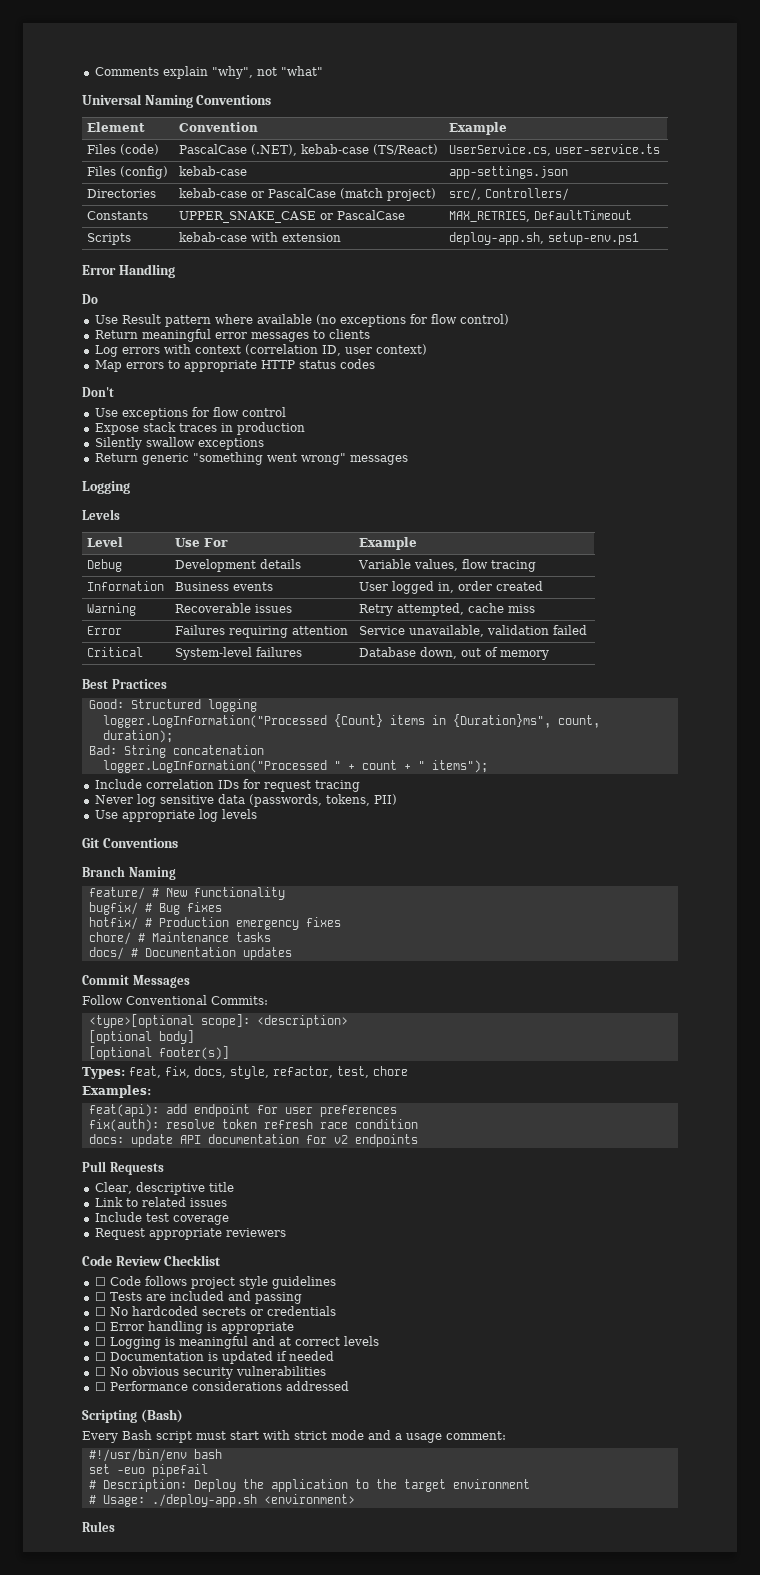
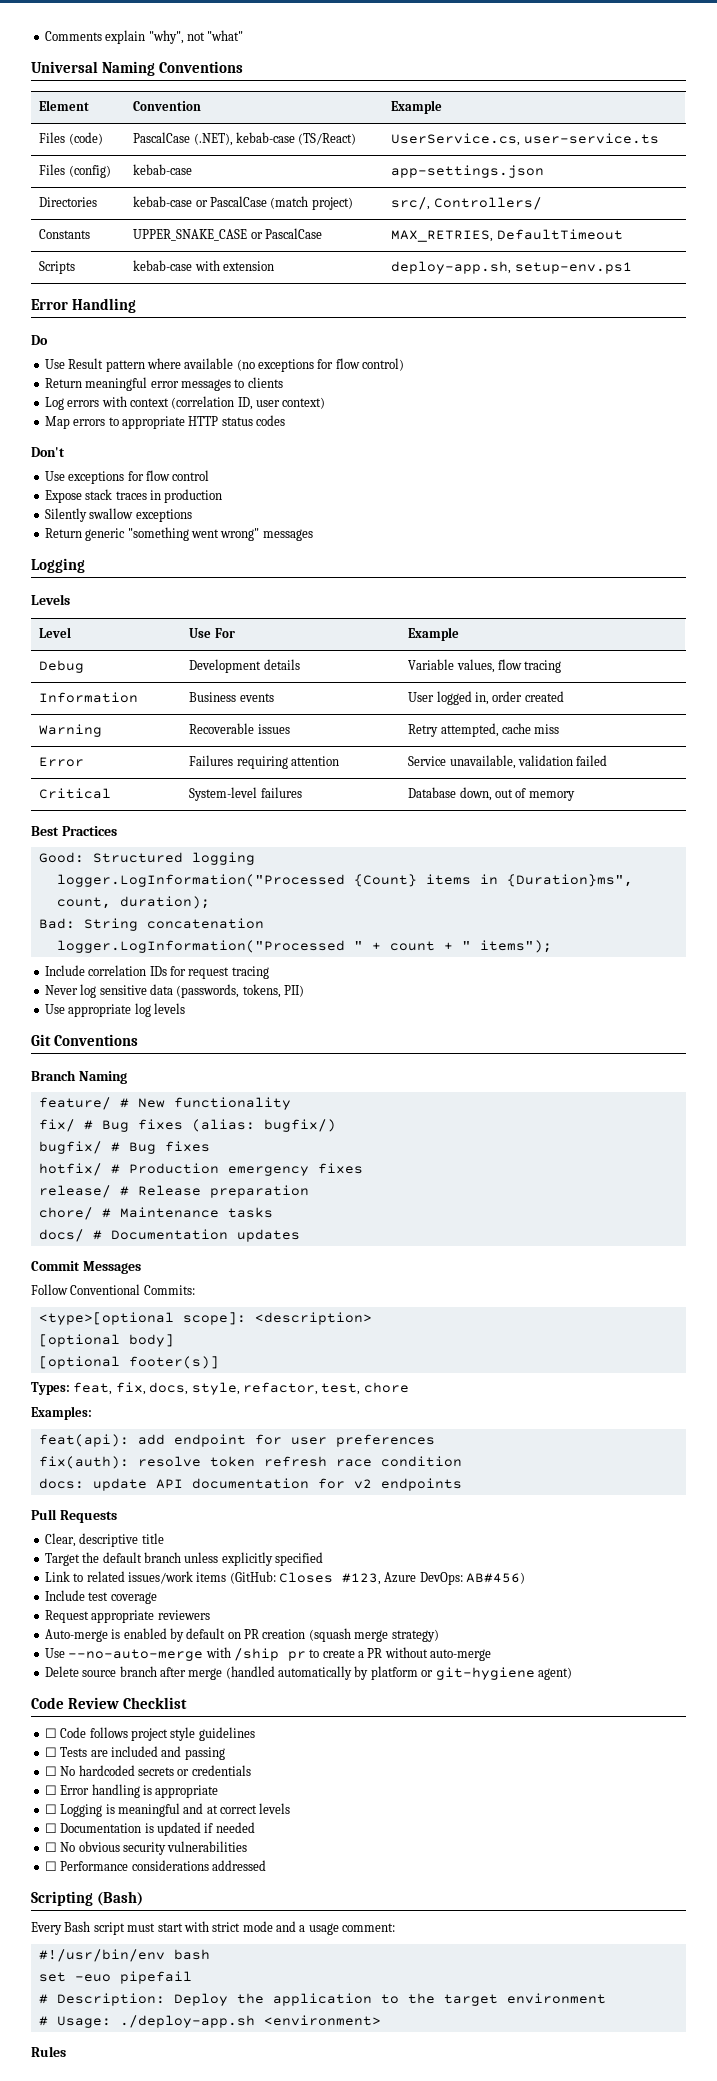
(285, 893) none -> [38,1119,336,1132] // fix/ # Bug fixes (alias: bugfix/)
(341, 922) none -> [38,1185,309,1198] // release/ # Release preparation
[94,1197,227,1207] Link to related issues -> [44,1552,323,1566] [44,1571,526,1585] Target the default branch unless explicitly specified // Link to related issues/work items (GitHub: Closes #123, Azure DevOps: AB#456)
(286, 1232) none -> [44,1628,439,1642] [44,1647,492,1661] [44,1666,572,1680] // Auto-merge is enabled by default on PR creation (squash merge strategy) // Use --no-auto-merge with /ship pr to create a PR without auto-merge // Delete source branch after merge (handled automatically by platform or git-hygiene agent)

